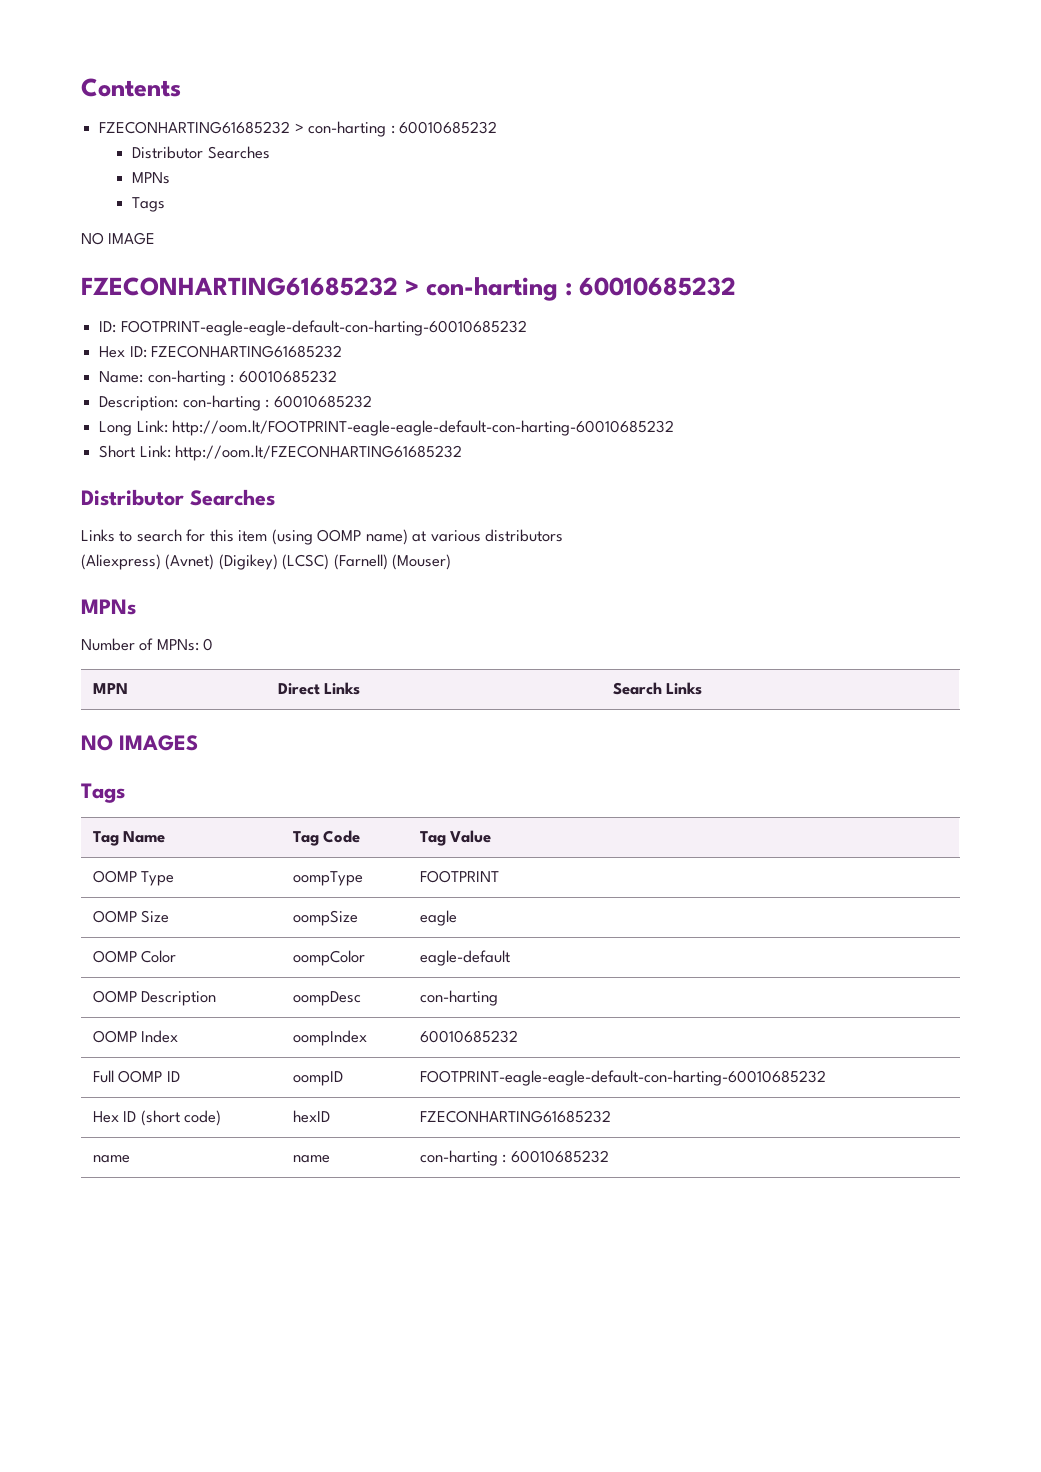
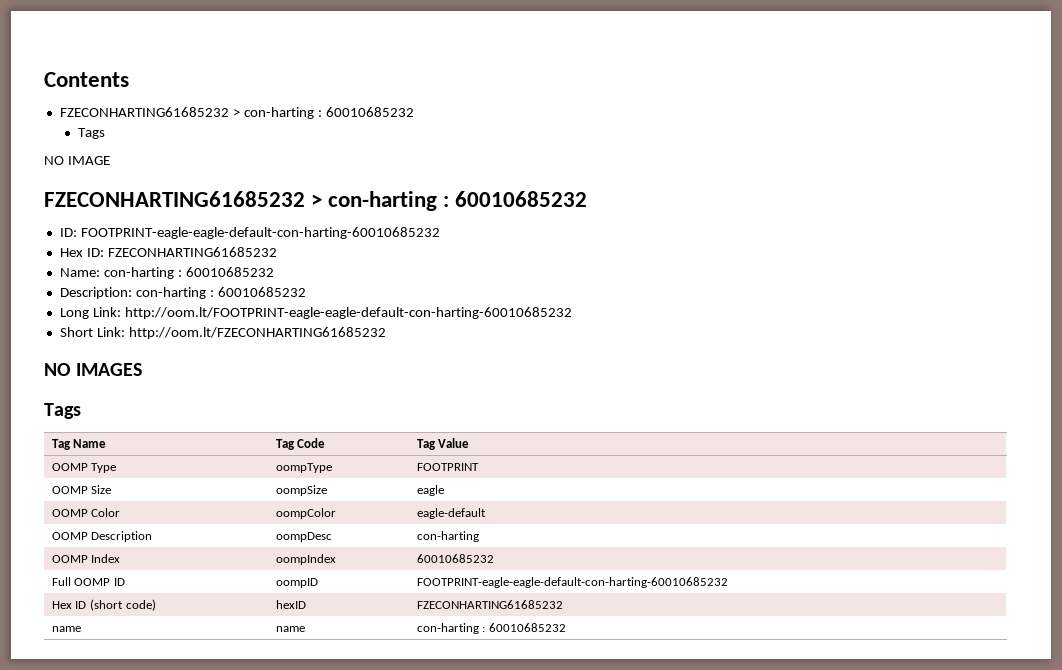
[132,146,270,159] [132,172,171,184] // Distributor Searches // MPNs -> (414, 112) none
[81,489,275,506] [81,529,564,545] [81,554,452,570] [81,599,136,615] [81,638,214,651] [92,683,128,694] [277,682,361,695] [612,682,703,695] // Distributor Searches // Links to search for this item (using OOMP name) at various distributors // (Aliexpress) (Avnet) (Digikey) (LCSC) (Farnell) (Mouser) // MPNs // Number of MPNs: 0 // MPN | Direct Links | Search Links -> (386, 333) none

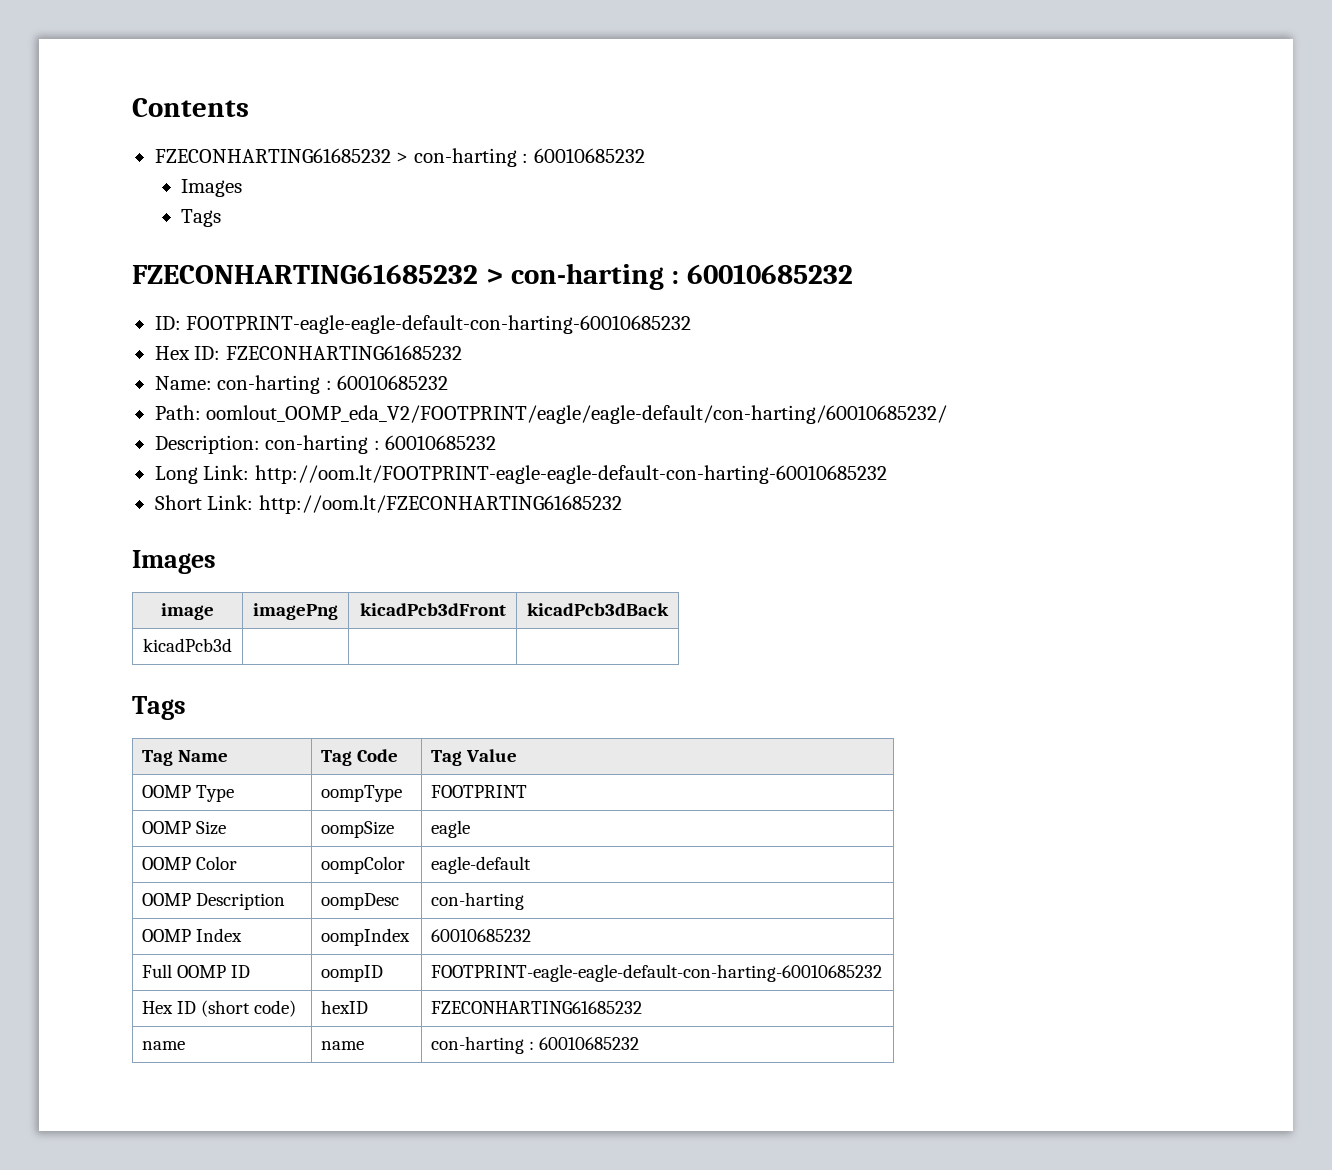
[78,128,106,139] [44,156,110,165] // Tags // NO IMAGE -> [181,179,243,197] [181,209,222,227] // Images // Tags
(274, 272) none -> [154,405,948,424] // Path: oomlout_OOMP_eda_V2/FOOTPRINT/eagle/eagle-default/con-harting/60010685232/
[44,363,143,376] NO IMAGES -> [132,550,216,574] [161,603,214,620] [253,603,338,620] [359,603,506,616] [527,603,669,616] [143,638,232,652] Images // image | imagePng | kicadPcb3dFront | kicadPcb3dBack // kicadPcb3d | | |

